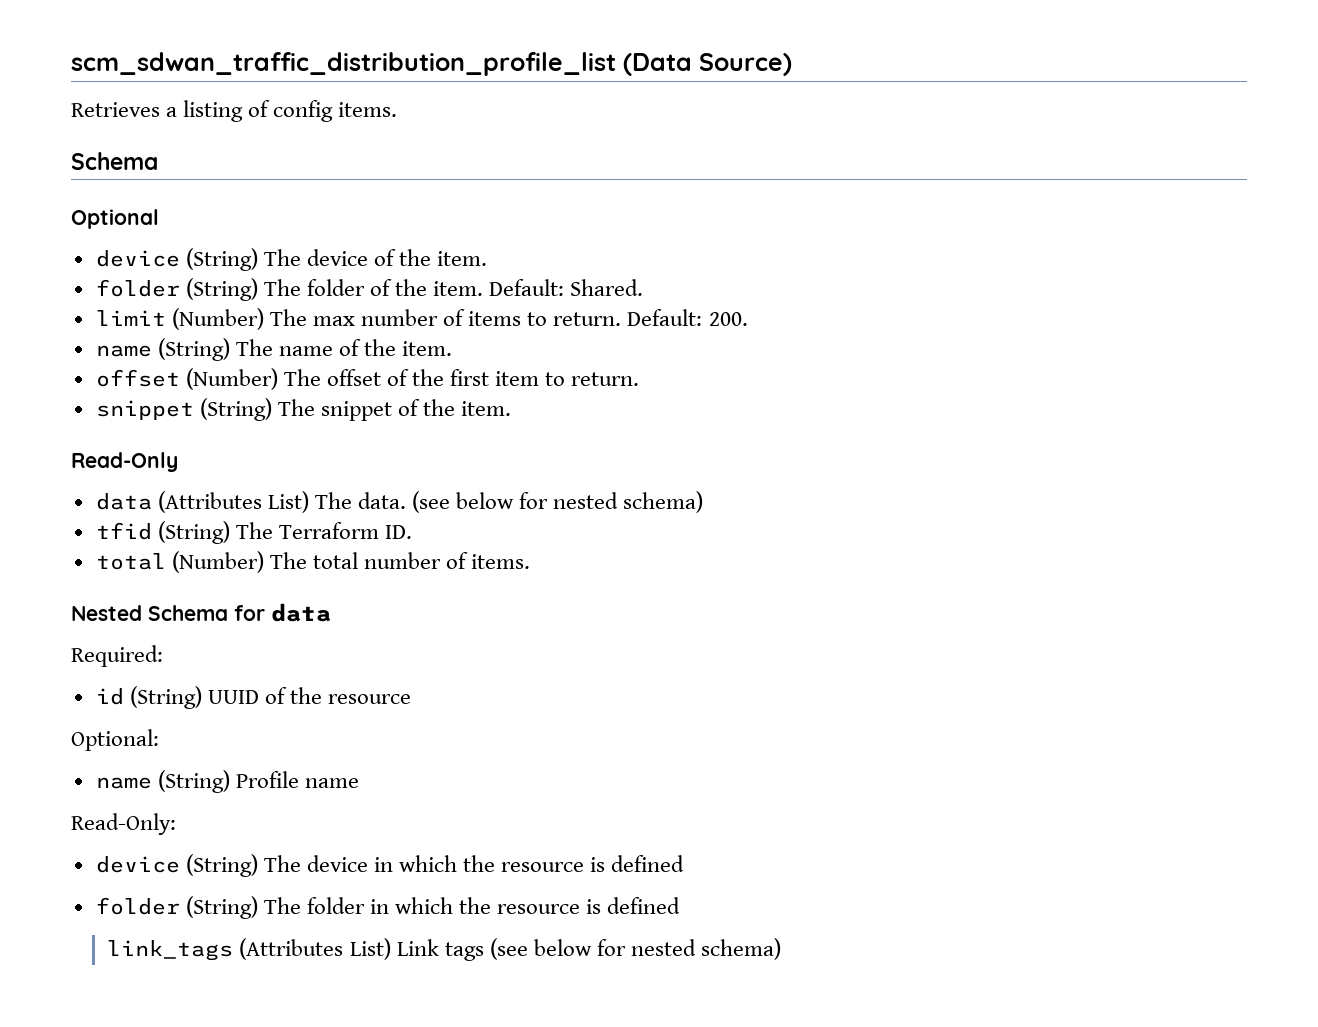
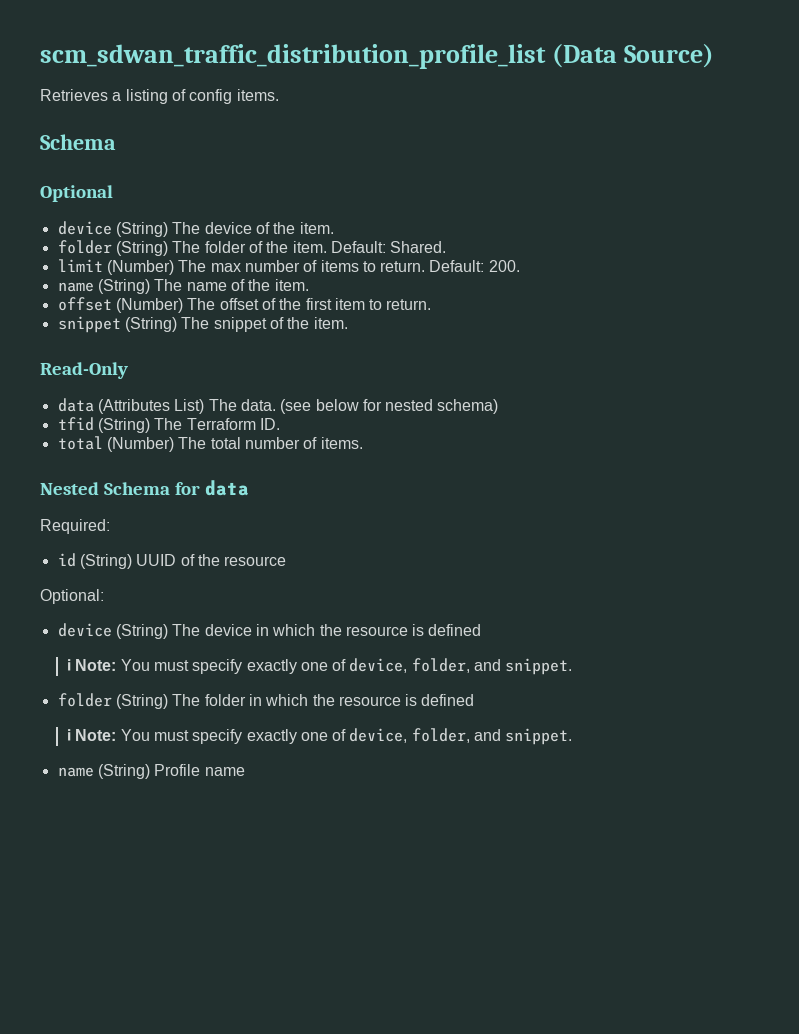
[95,770,359,793] [71,813,176,835] // name (String) Profile name // Read-Only: -> (104, 596) none
(685, 863) none -> [66,658,573,675] // ℹ Note: You must specify exactly one of device, folder, and snippet.
[107,938,782,961] link_tags (Attributes List) Link tags (see below for nested schema) -> [66,728,573,745] [57,764,245,779] ℹ Note: You must specify exactly one of device, folder, and snippet. // name (String) Profile name

